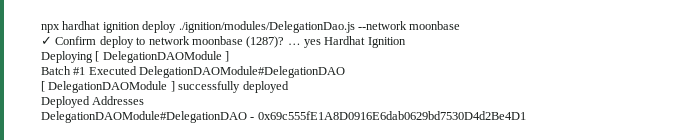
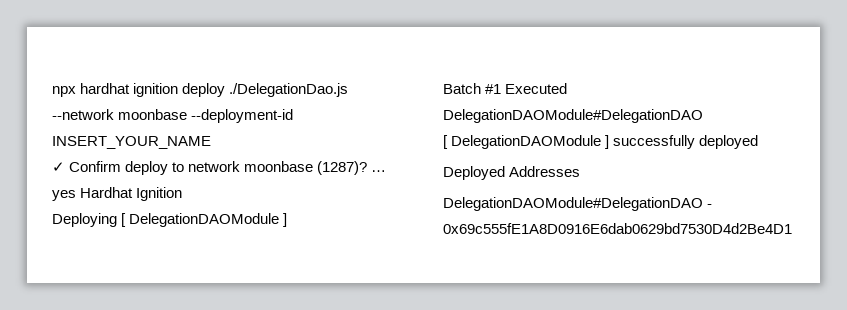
[178,21,355,33] ./ignition/modules/DelegationDao.js -> [229,83,349,97] ./DelegationDao.js
(461, 25) none -> [191,109,294,123] [52,136,211,149] --deployment-id INSERT_YOUR_NAME

